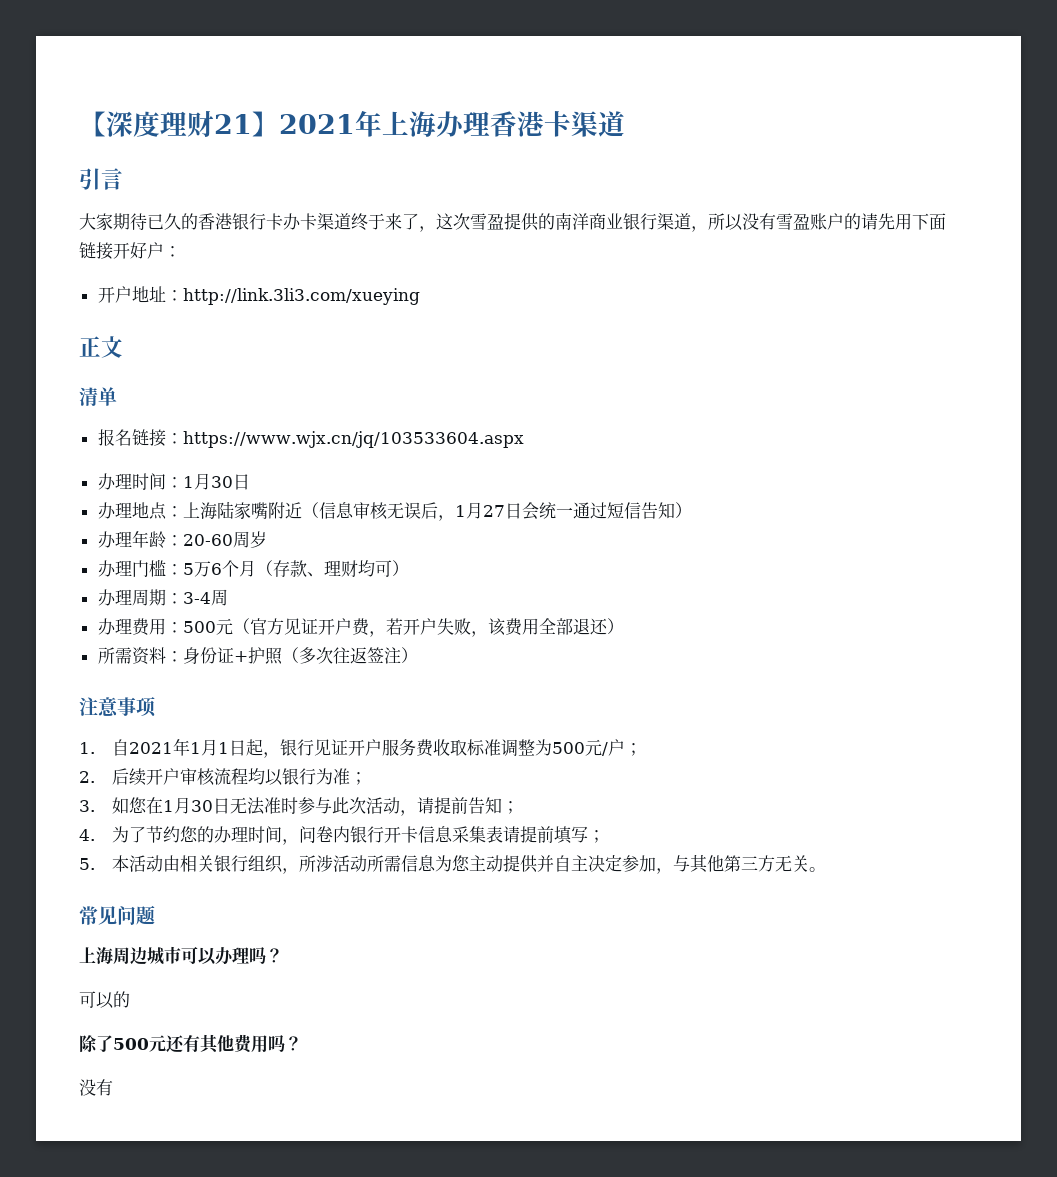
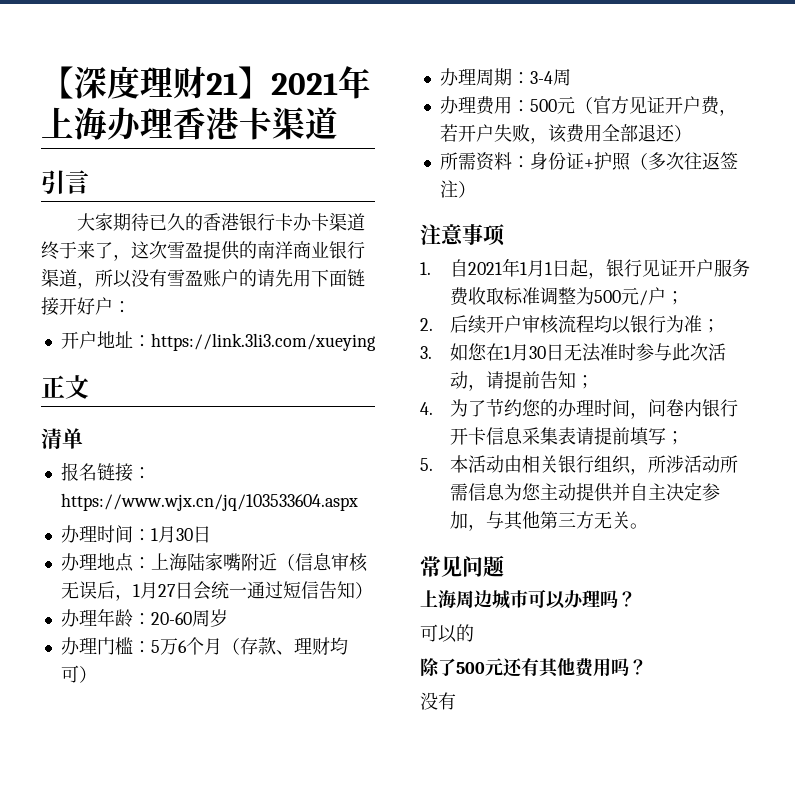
[182,288,420,305] http://link.3li3.com/xueying -> [150,333,376,351] https://link.3li3.com/xueying

